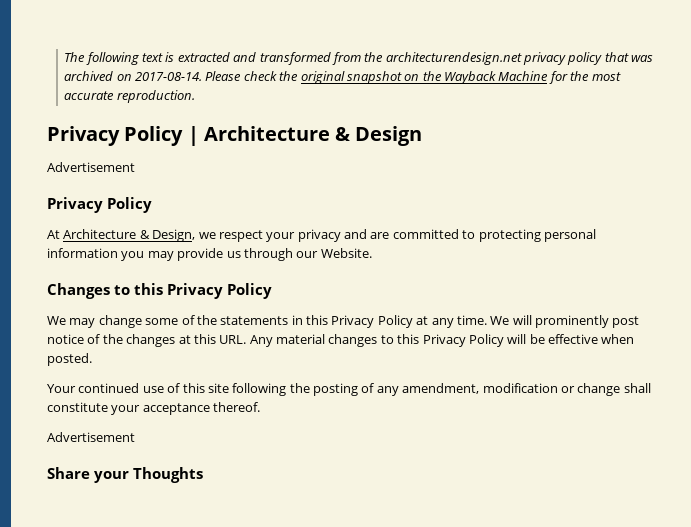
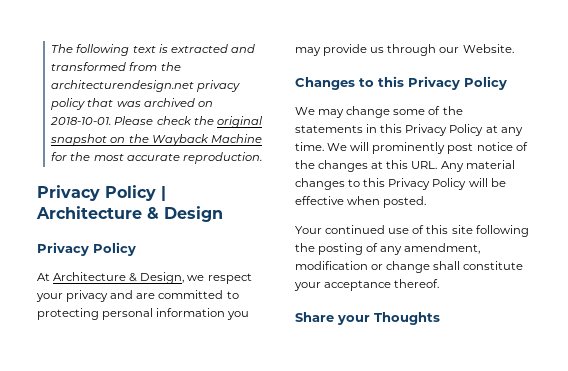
[135,72,203,81] 2017-08-14. -> [50,117,112,125] 2018-10-01.
[47,162,135,172] // Advertisement -> (223, 214) none
[47,432,135,442] // Advertisement -> (440, 283) none

